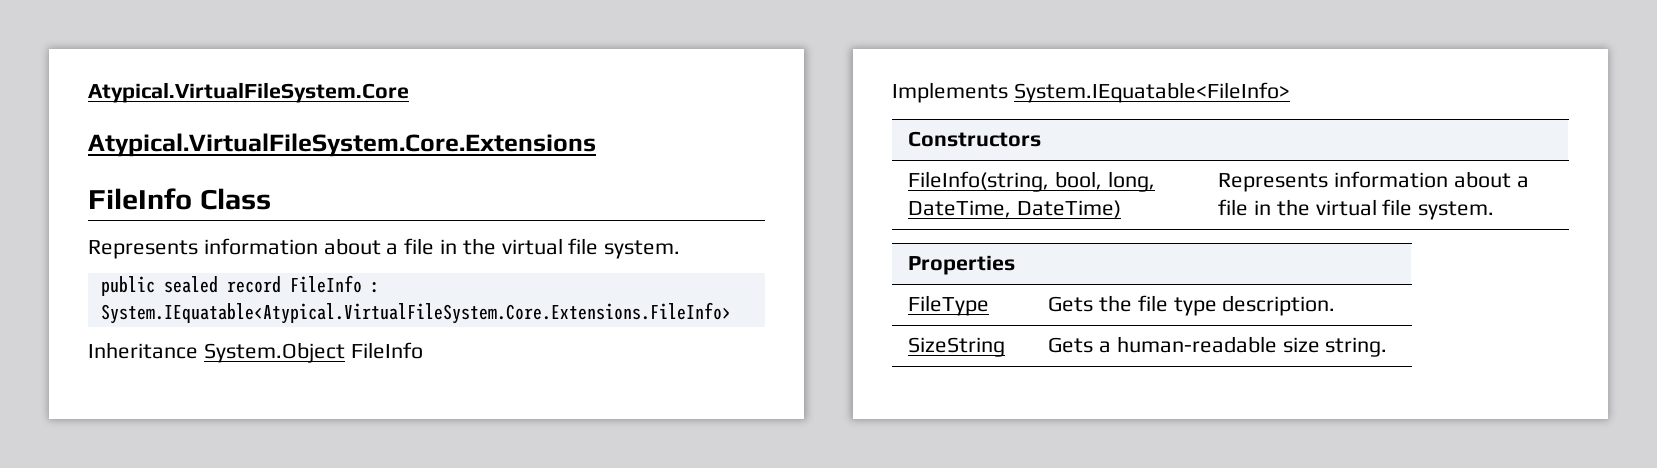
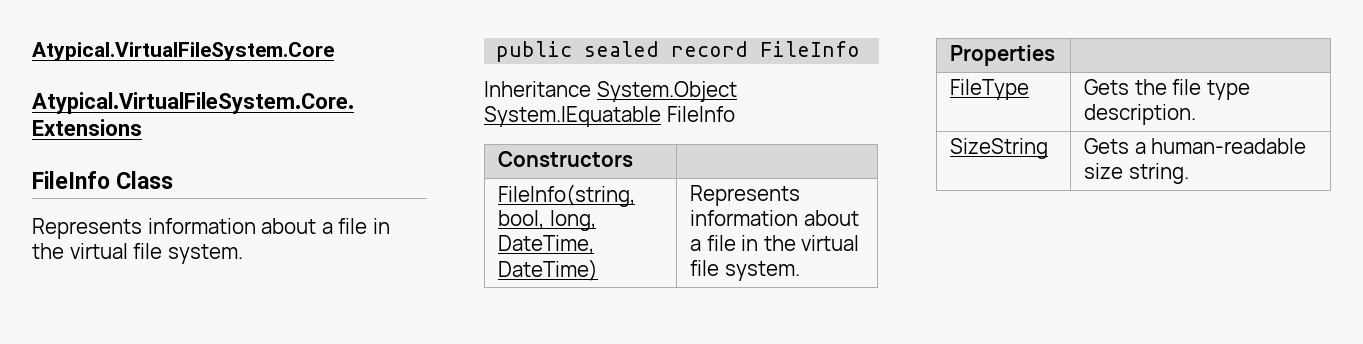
[370,282,380,293] [100,302,731,324] : System.IEquatable<Atypical.VirtualFileSystem.Core.Extensions.FileInfo> -> (861, 49) none
[350,342,423,359] [892,82,1290,103] FileInfo // Implements System.IEquatable<FileInfo> -> [484,106,735,127] System.IEquatable FileInfo

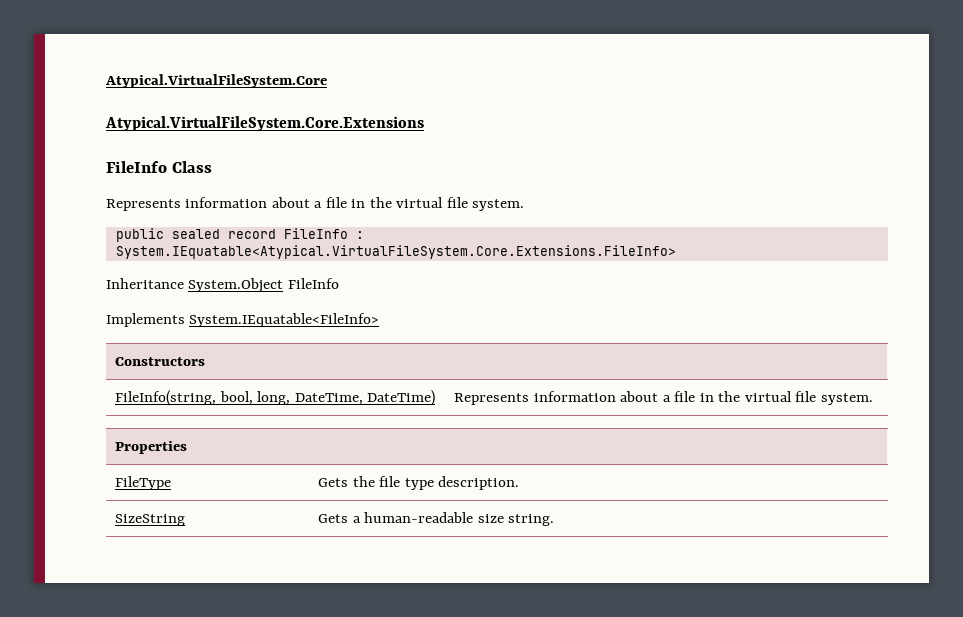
(861, 49) none -> [355,231,364,239] [115,245,676,259] : System.IEquatable<Atypical.VirtualFileSystem.Core.Extensions.FileInfo>
[484,106,735,127] System.IEquatable FileInfo -> [287,278,339,289] [106,313,380,327] FileInfo // Implements System.IEquatable<FileInfo>

